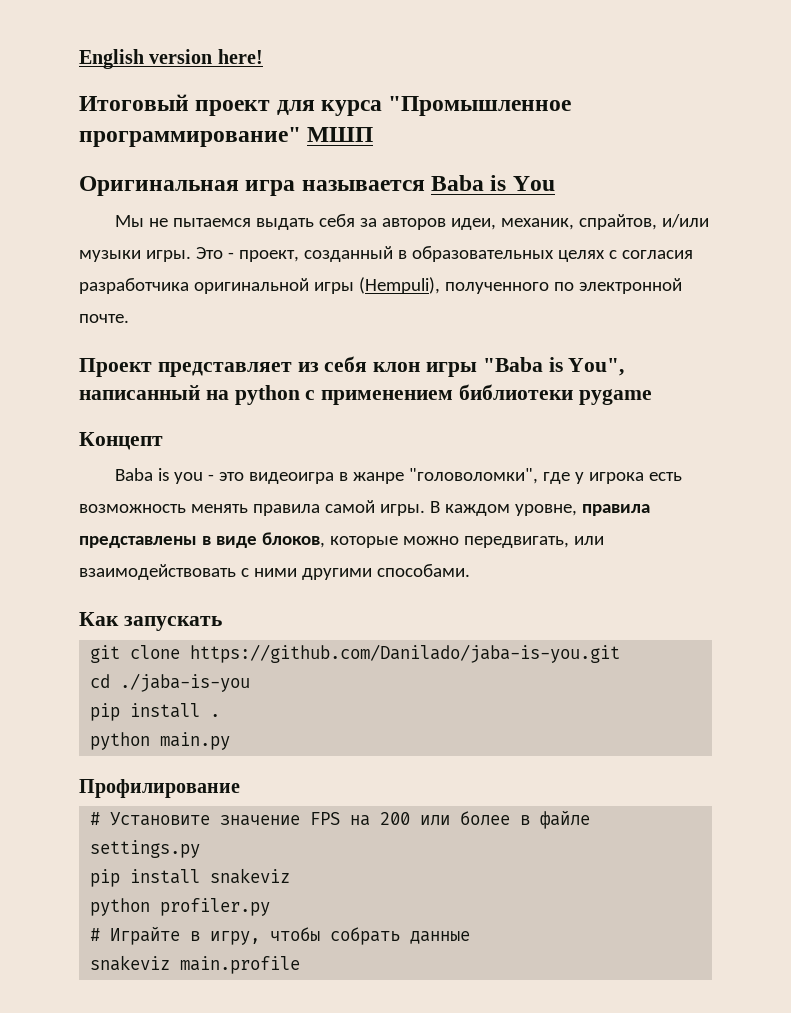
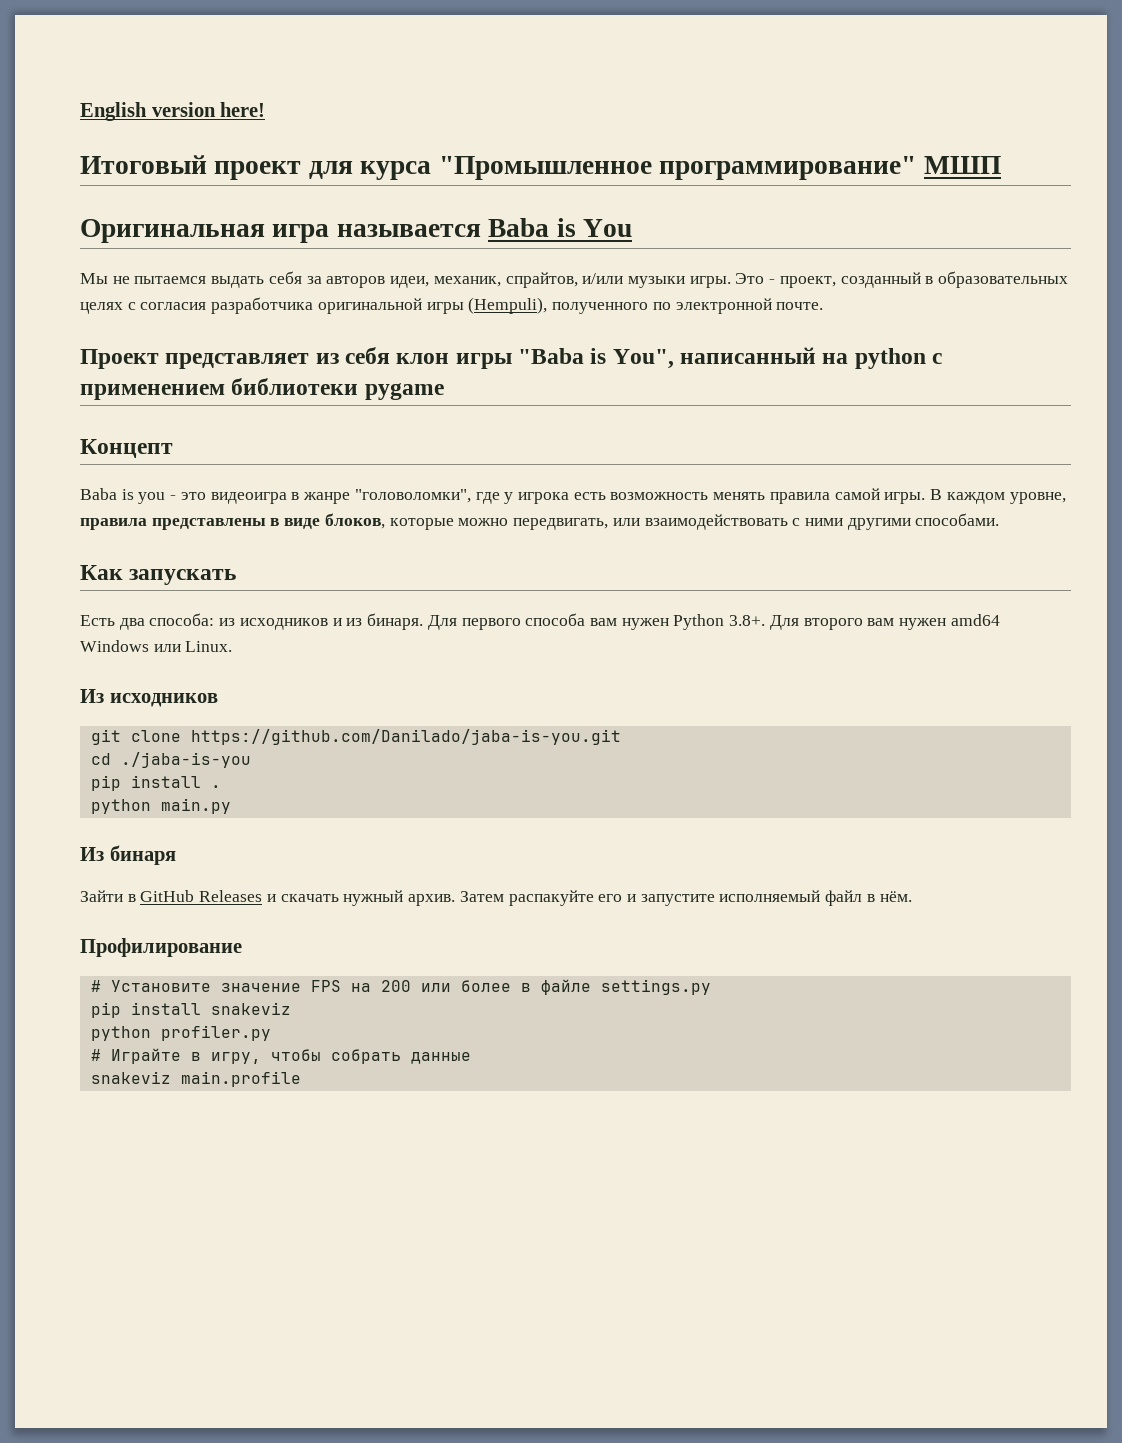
(222, 623) none -> [80,613,1000,630] [80,640,233,652] [80,689,218,707] // Есть два способа: из исходников и из бинаря. Для первого способа вам нужен Python 3.8+. Для второго вам нужен amd64 Windows или Linux. // Из исходников
(231, 741) none -> [80,845,176,865] [80,890,912,906] // Из бинаря // Зайти в GitHub Releases и скачать нужный архив. Затем распакуйте его и запустите исполняемый файл в нём.

